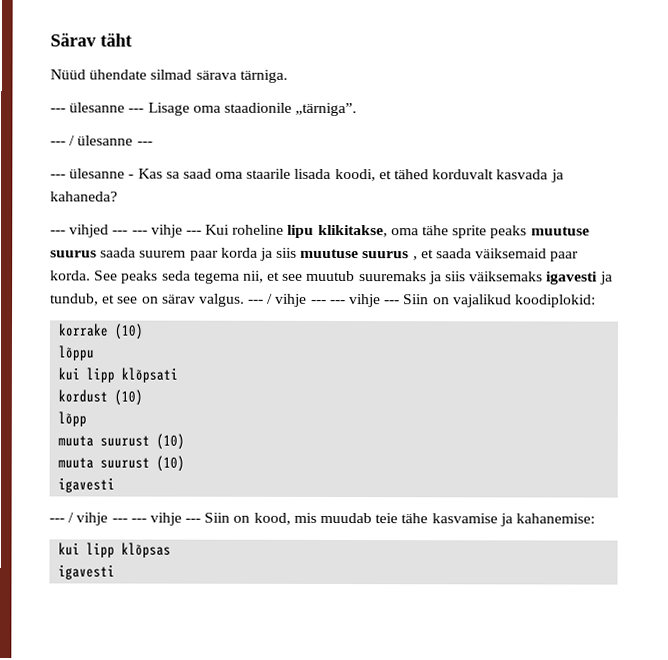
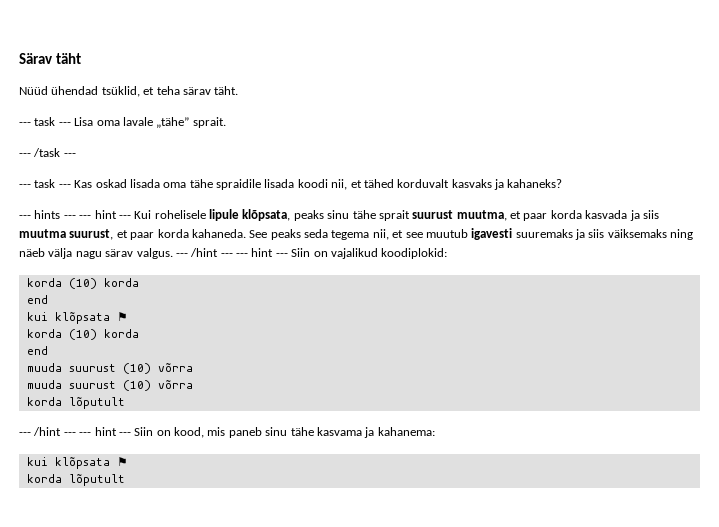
[89,69,288,83] [50,102,358,117] [50,135,134,146] ühendate silmad särava tärniga. // --- ülesanne --- Lisage oma staadionile „tärniga”. // --- / ülesanne -> [51,86,239,97] [19,117,226,128] [19,148,61,157] ühendad tsüklid, et teha särav täht. // --- task --- Lisa oma lavale „tähe” sprait. // --- /task
[69,168,564,183] [50,191,118,202] [50,224,590,239] [50,247,580,262] [50,270,91,281] ülesanne - Kas sa saad oma staarile lisada koodi, et tähed korduvalt kasvada ja kahaneda? // --- vihjed --- --- vihje --- Kui roheline lipu klikitakse, oma tähe sprite peaks muutuse suurus saada suurem paar korda ja siis muutuse suurus , et saada väiksemaid paar korda. -> [34,179,563,190] [19,209,659,221] [19,229,246,240] task --- Kas oskad lisada oma tähe spraidile lisada koodi nii, et tähed korduvalt kasvaks ja kahaneks? // --- hints --- --- hint --- Kui rohelisele lipule klõpsata, peaks sinu tähe sprait suurust muutma, et paar korda kasvada ja siis muutma suurust, et paar korda kahaneda.
(356, 276) none -> [471,228,513,240] igavesti
[546,271,613,285] [50,293,159,306] igavesti ja tundub, et see on -> [670,229,694,240] [19,248,102,259] ning näeb välja nagu
[267,293,382,308] / vihje --- --- vihje -> [190,248,274,257] /hint --- --- hint
[58,323,145,340] [58,345,95,361] [58,367,179,383] [58,389,144,406] [58,411,88,427] [58,433,186,450] [58,455,186,472] [58,477,116,493] [49,512,182,526] korrake (10) // lõppu // kui lipp klõpsati // kordust (10) // lõpp // muuta suurust (10) // muuta suurust (10) // igavesti // --- / vihje --- --- vihje -> [26,278,139,289] [26,295,48,304] [26,312,128,324] [26,329,139,340] [26,346,48,355] [26,363,193,374] [26,380,193,391] [26,397,125,409] [19,427,117,436] korda (10) korda // end // kui klõpsata ⚑ // korda (10) korda // end // muuda suurust (10) võrra // muuda suurust (10) võrra // korda lõputult // --- /hint --- --- hint
[320,512,595,527] [58,542,172,558] [58,564,116,580] muudab teie tähe kasvamise ja kahanemise: // kui lipp klõpsas // igavesti -> [228,427,435,438] [26,457,128,469] [26,474,125,486] paneb sinu tähe kasvama ja kahanema: // kui klõpsata ⚑ // korda lõputult

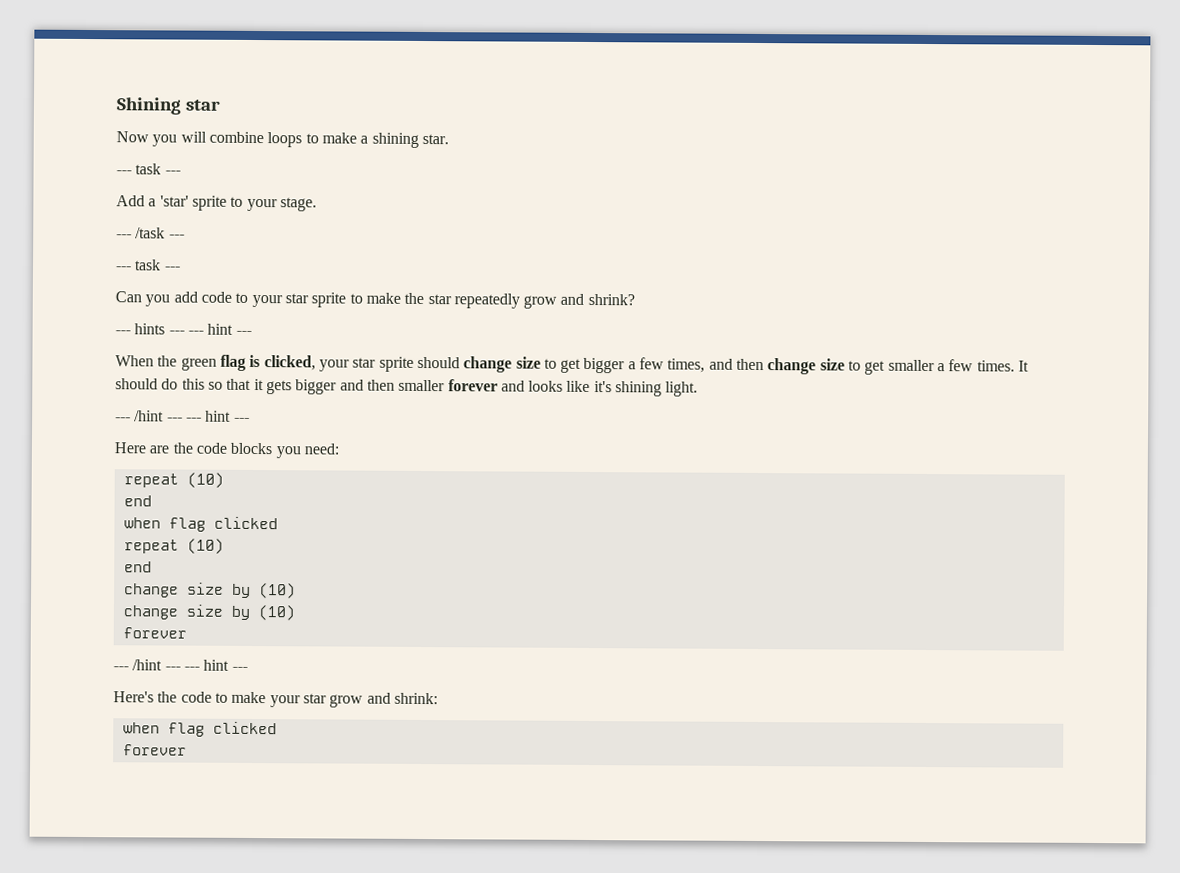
[19,53,81,64] [19,86,239,97] [19,117,226,128] Särav täht // Nüüd ühendad tsüklid, et teha särav täht. // --- task --- Lisa oma lavale „tähe” sprait. -> [116,97,221,115] [116,131,449,148] [116,163,181,175] [116,195,317,212] Shining star // Now you will combine loops to make a shining star. // --- task --- // Add a 'star' sprite to your stage.
[74,179,563,190] Kas oskad lisada oma tähe spraidile lisada koodi nii, et tähed korduvalt kasvaks ja kahaneks? -> [115,291,635,309] // Can you add code to your star sprite to make the star repeatedly grow and shrink?
[134,209,659,221] [19,228,694,240] [19,248,448,259] [26,278,139,289] [26,295,48,304] [26,312,128,324] [26,329,139,340] [26,346,48,355] [26,363,193,374] [26,380,193,391] [26,397,125,409] [19,427,435,438] [26,457,128,469] [26,474,125,486] Kui rohelisele lipule klõpsata, peaks sinu tähe sprait suurust muutma, et paar korda kasvada ja siis muutma suurust, et paar korda kahaneda. See peaks seda tegema nii, et see muutub igavesti suuremaks ja siis väiksemaks ning näeb välja nagu särav valgus. --- /hint --- --- hint --- Siin on vajalikud koodiplokid: // korda (10) korda // end // kui klõpsata ⚑ // korda (10) korda // end // muuda suurust (10) võrra // muuda suurust (10) võrra // korda lõputult // --- /hint --- --- hint --- Siin on kood, mis paneb sinu tähe kasvama ja kahanema: // kui klõpsata ⚑ // korda lõputult -> [115,354,1029,375] [115,378,699,397] [115,410,250,422] [114,442,339,459] [123,472,224,488] [123,495,152,507] [123,516,278,532] [123,538,224,554] [123,561,152,573] [123,582,296,599] [122,604,295,621] [122,627,187,639] [113,659,248,671] [113,691,438,708] [122,721,277,737] [122,744,187,756] // When the green flag is clicked, your star sprite should change size to get bigger a few times, and then change size to get smaller a few times. It should do this so that it gets bigger and then smaller forever and looks like it's shining light. // --- /hint --- --- hint --- // Here are the code blocks you need: // repeat (10) // end // when flag clicked // repeat (10) // end // change size by (10) // change size by (10) // forever // --- /hint --- --- hint --- // Here's the code to make your star grow and shrink: // when flag clicked // forever

